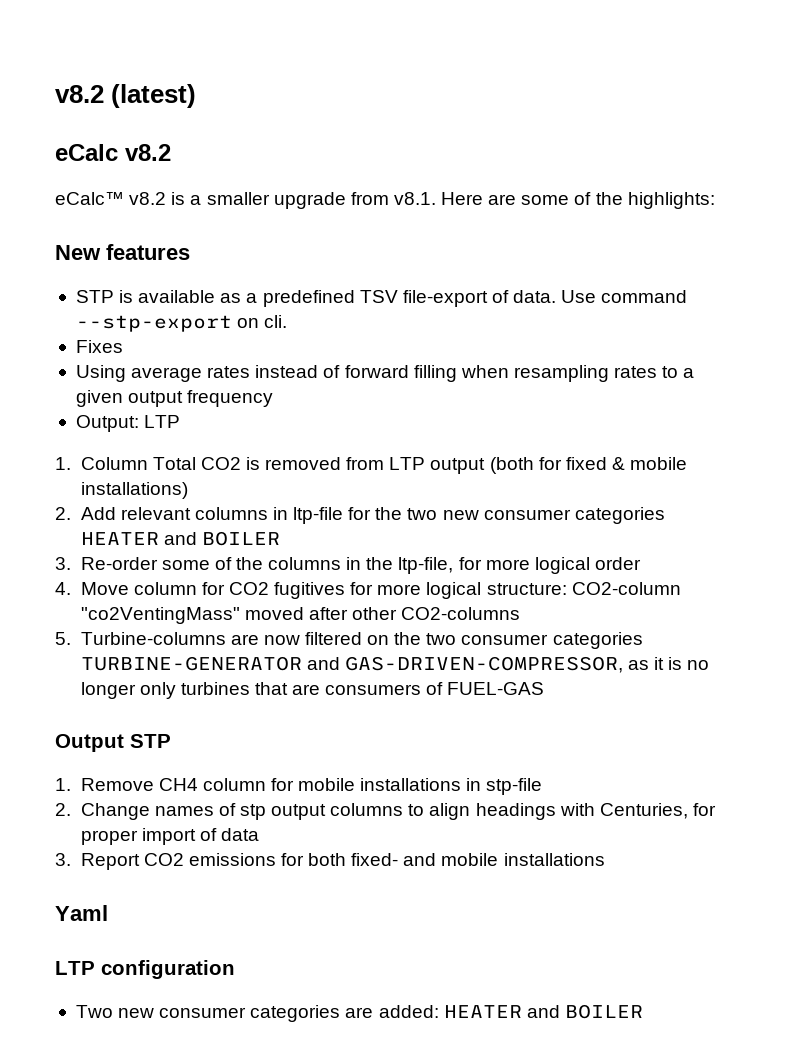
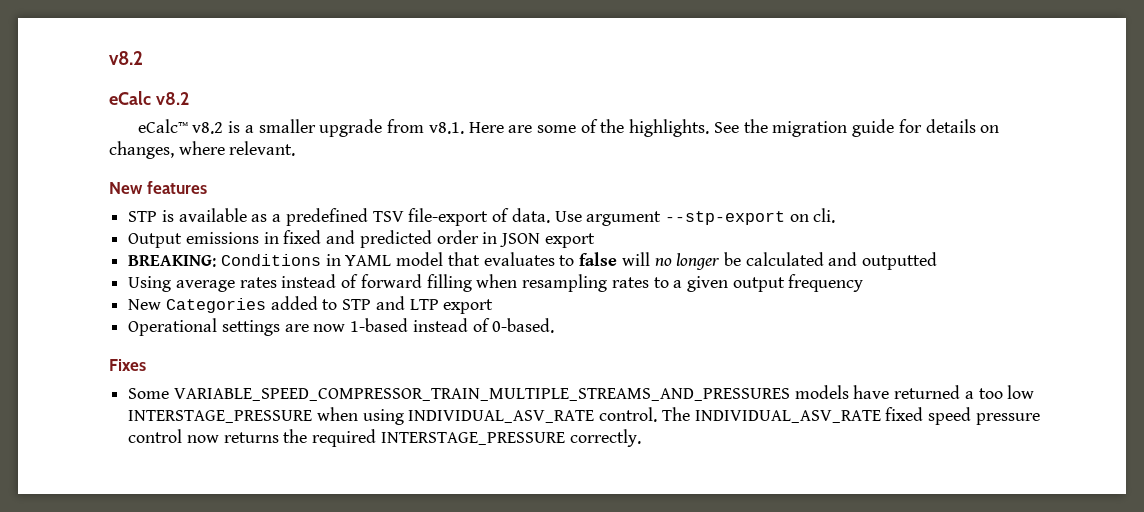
[55,84,197,108] v8.2 (latest) -> [109,51,143,65] v8.2
[627,192,715,209] highlights: -> [629,119,1000,137] [109,141,296,159] highlights. See the migration guide for details on changes, where relevant.
[601,290,688,303] command -> [586,211,662,226] argument
[75,340,123,353] Fixes -> [128,230,595,248] [128,252,938,270] Output emissions in fixed and predicted order in JSON export // BREAKING: Conditions in YAML model that evaluates to false will no longer be calculated and outputted
[75,415,181,432] [55,457,688,474] [80,482,188,499] [55,507,665,524] [80,531,280,546] [55,557,641,574] [55,582,681,599] [80,607,521,624] [55,632,643,649] [80,656,710,673] [80,682,545,699] [55,734,171,752] [55,778,543,795] [55,803,716,820] [80,828,259,845] [55,853,605,870] [55,905,108,921] [55,960,235,979] [75,1004,643,1022] Output: LTP // 1. Column Total CO2 is removed from LTP output (both for fixed & mobile installations) // 2. Add relevant columns in ltp-file for the two new consumer categories HEATER and BOILER // 3. Re-order some of the columns in the ltp-file, for more logical order // 4. Move column for CO2 fugitives for more logical structure: CO2-column "co2VentingMass" moved after other CO2-columns // 5. Turbine-columns are now filtered on the two consumer categories TURBINE-GENERATOR and GAS-DRIVEN-COMPRESSOR, as it is no longer only turbines that are consumers of FUEL-GAS // Output STP // 1. Remove CH4 column for mobile installations in stp-file // 2. Change names of stp output columns to align headings with Centuries, for proper import of data // 3. Report CO2 emissions for both fixed- and mobile installations // Yaml // LTP configuration // Two new consumer categories are added: HEATER and BOILER -> [128,296,494,314] [128,318,555,336] [109,359,146,371] [128,385,1035,401] [128,407,1040,425] [128,429,641,447] New Categories added to STP and LTP export // Operational settings are now 1-based instead of 0-based. // Fixes // Some VARIABLE_SPEED_COMPRESSOR_TRAIN_MULTIPLE_STREAMS_AND_PRESSURES models have returned a too low INTERSTAGE_PRESSURE when using INDIVIDUAL_ASV_RATE control. The INDIVIDUAL_ASV_RATE fixed speed pressure control now returns the required INTERSTAGE_PRESSURE correctly.

